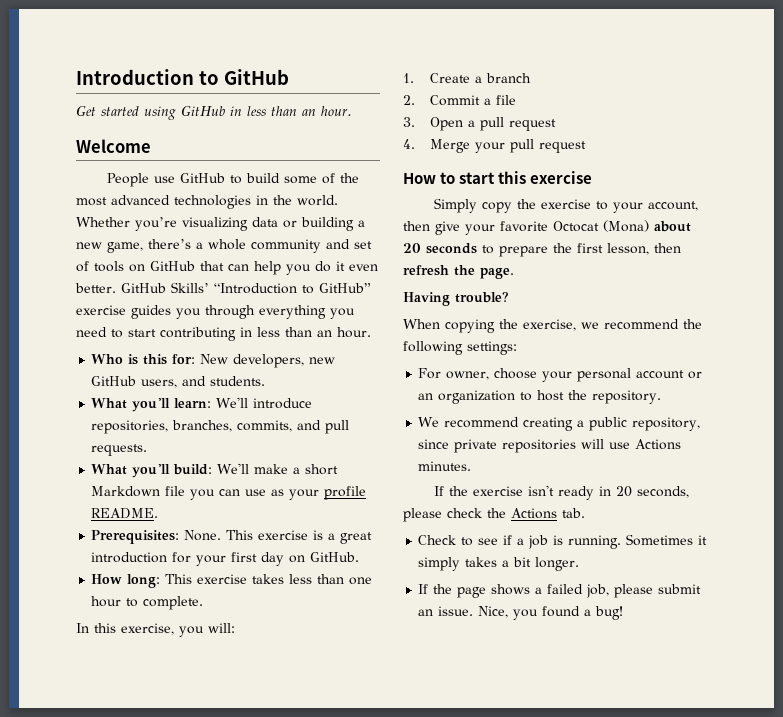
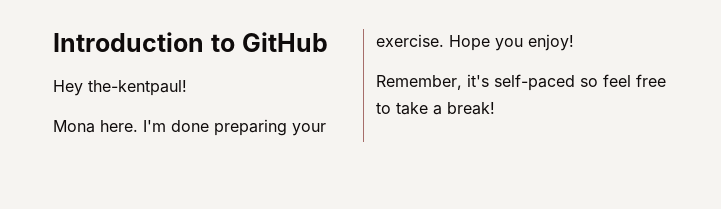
[76,106,352,120] [76,139,151,153] [106,173,359,187] [76,195,338,209] [76,217,365,231] [76,239,372,253] [76,261,378,275] [75,282,371,294] [76,305,355,319] [76,327,371,341] [91,354,336,368] [91,376,266,388] [91,397,313,412] [91,420,350,434] [91,444,148,456] [91,463,339,478] [91,486,367,500] [91,508,159,519] [91,530,373,544] [91,552,360,566] [91,574,373,588] [91,596,204,610] [76,623,235,637] [403,73,532,83] [403,95,517,106] [403,117,557,131] [403,139,587,153] [403,171,593,184] [433,198,698,213] [403,220,691,235] [403,243,681,257] [403,265,514,279] [403,292,509,306] [403,319,702,333] [403,341,517,355] [418,368,703,382] [418,390,662,404] [418,417,701,431] [418,439,682,453] [418,461,472,471] [433,485,689,500] [403,508,585,522] [418,534,708,549] [418,557,580,571] [418,584,702,598] [418,606,624,620] Get started using GitHub in less than an hour. // Welcome // People use GitHub to build some of the most advanced technologies in the world. Whether you’re visualizing data or building a new game, there’s a whole community and set of tools on GitHub that can help you do it even better. GitHub Skills’ “Introduction to GitHub” exercise guides you through everything you need to start contributing in less than an hour. // Who is this for: New developers, new GitHub users, and students. // What you'll learn: We'll introduce repositories, branches, commits, and pull requests. // What you'll build: We'll make a short Markdown file you can use as your profile README. // Prerequisites: None. This exercise is a great introduction for your first day on GitHub. // How long: This exercise takes less than one hour to complete. // In this exercise, you will: // 1. Create a branch // 2. Commit a file // 3. Open a pull request // 4. Merge your pull request // How to start this exercise // Simply copy the exercise to your account, then give your favorite Octocat (Mona) about 20 seconds to prepare the first lesson, then refresh the page. // Having trouble? // When copying the exercise, we recommend the following settings: // For owner, choose your personal account or an organization to host the repository. // We recommend creating a public repository, since private repositories will use Actions minutes. // If the exercise isn't ready in 20 seconds, please check the Actions tab. // Check to see if a job is running. Sometimes it simply takes a bit longer. // If the page shows a failed job, please submit an issue. Nice, you found a bug! -> [53,80,187,96] [53,119,326,136] [376,34,574,51] [376,74,666,91] [376,102,495,115] Hey the-kentpaul! // Mona here. I'm done preparing your exercise. Hope you enjoy! // Remember, it's self-paced so feel free to take a break!

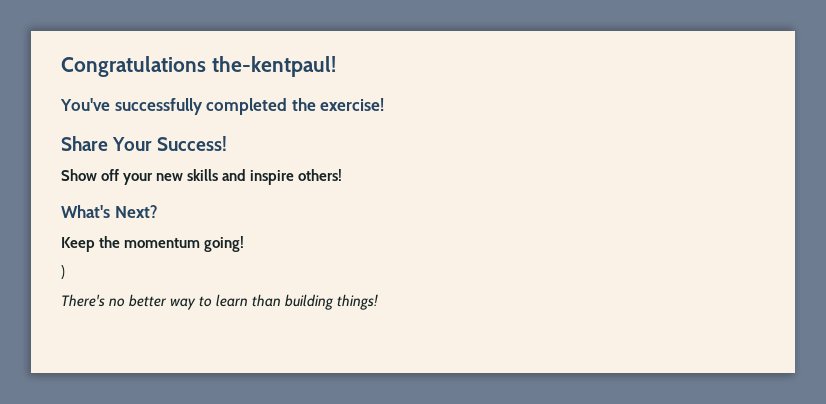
[53,32,328,52] [53,80,187,96] [53,119,326,136] [376,34,574,51] [376,74,666,91] [376,102,495,115] Introduction to GitHub // Hey the-kentpaul! // Mona here. I'm done preparing your exercise. Hope you enjoy! // Remember, it's self-paced so feel free to take a break! -> [61,56,336,77] [60,98,385,115] [61,136,228,151] [61,169,343,185] [61,205,158,218] [61,236,245,252] [61,265,65,279] [61,294,379,310] Congratulations the-kentpaul! // You've successfully completed the exercise! // Share Your Success! // Show off your new skills and inspire others! // What's Next? // Keep the momentum going! // ) // There's no better way to learn than building things!

